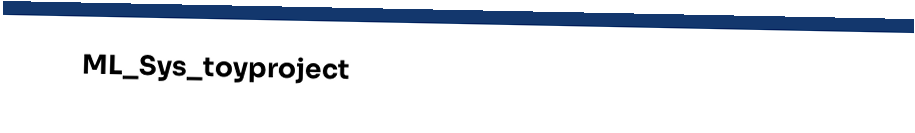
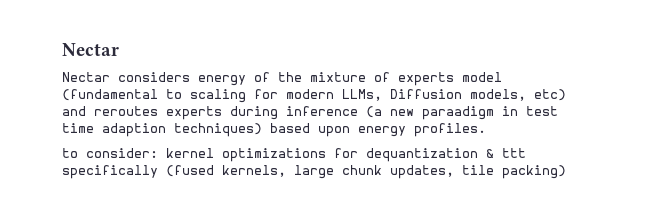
[81,52,351,85] ML_Sys_toyproject -> [62,43,119,56] [62,72,502,86] [62,89,566,103] [62,106,558,120] [62,123,486,137] [62,148,526,162] [62,165,566,179] Nectar // Nectar considers energy of the mixture of experts model (fundamental to scaling for modern LLMs, Diffusion models, etc) and reroutes experts during inference (a new paraadigm in test time adaption techniques) based upon energy profiles. // to consider: kernel optimizations for dequantization & ttt specifically (fused kernels, large chunk updates, tile packing)

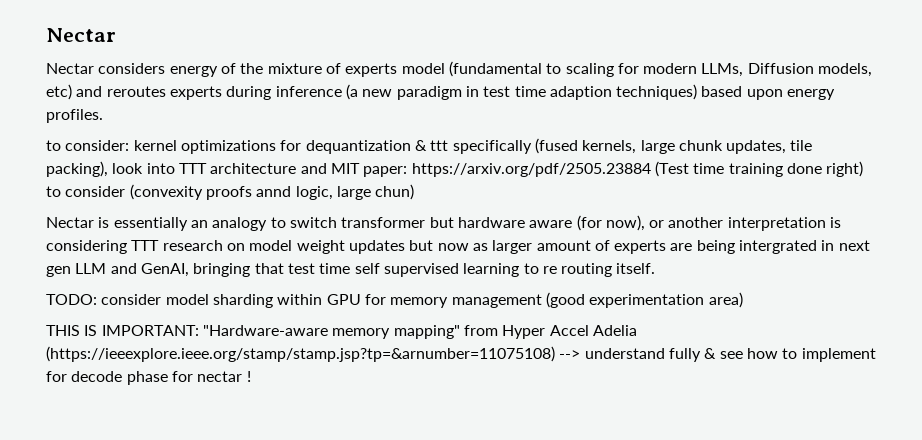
[422,106,494,120] paraadigm -> [396,86,462,100] paradigm
[502,165,566,179] packing) -> [46,161,864,177] [46,184,415,200] [46,215,842,231] [46,240,870,254] [46,263,656,277] [46,292,743,308] [46,325,637,339] [46,346,876,362] [46,371,251,385] packing), look into TTT architecture and MIT paper: https://arxiv.org/pdf/2505.23884 (Test time training done right) to consider (convexity proofs annd logic, large chun) // Nectar is essentially an analogy to switch transformer but hardware aware (for now), or another interpretation is considering TTT research on model weight updates but now as larger amount of experts are being intergrated in next gen LLM and GenAI, bringing that test time self supervised learning to re routing itself. // TODO: consider model sharding within GPU for memory management (good experimentation area) // THIS IS IMPORTANT: "Hardware-aware memory mapping" from Hyper Accel Adelia (https://ieeexplore.ieee.org/stamp/stamp.jsp?tp=&arnumber=11075108) --> understand fully & see how to implement for decode phase for nectar !

